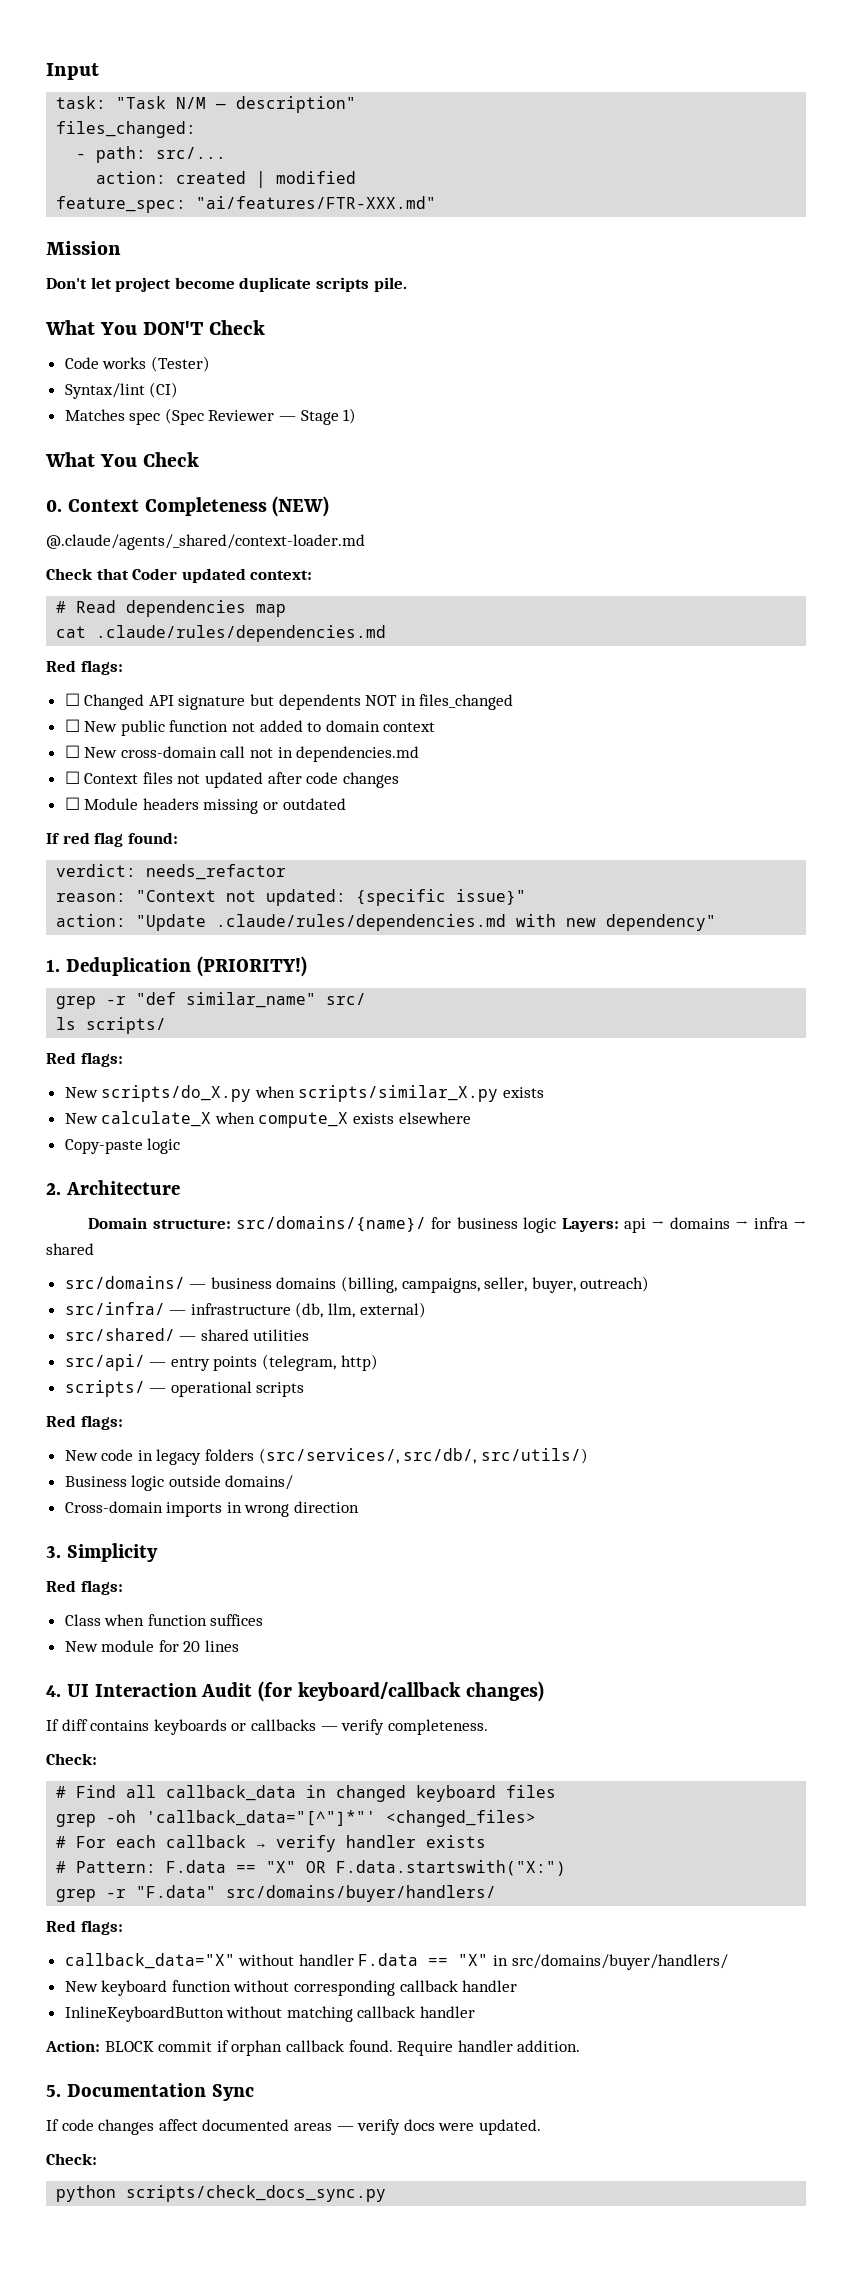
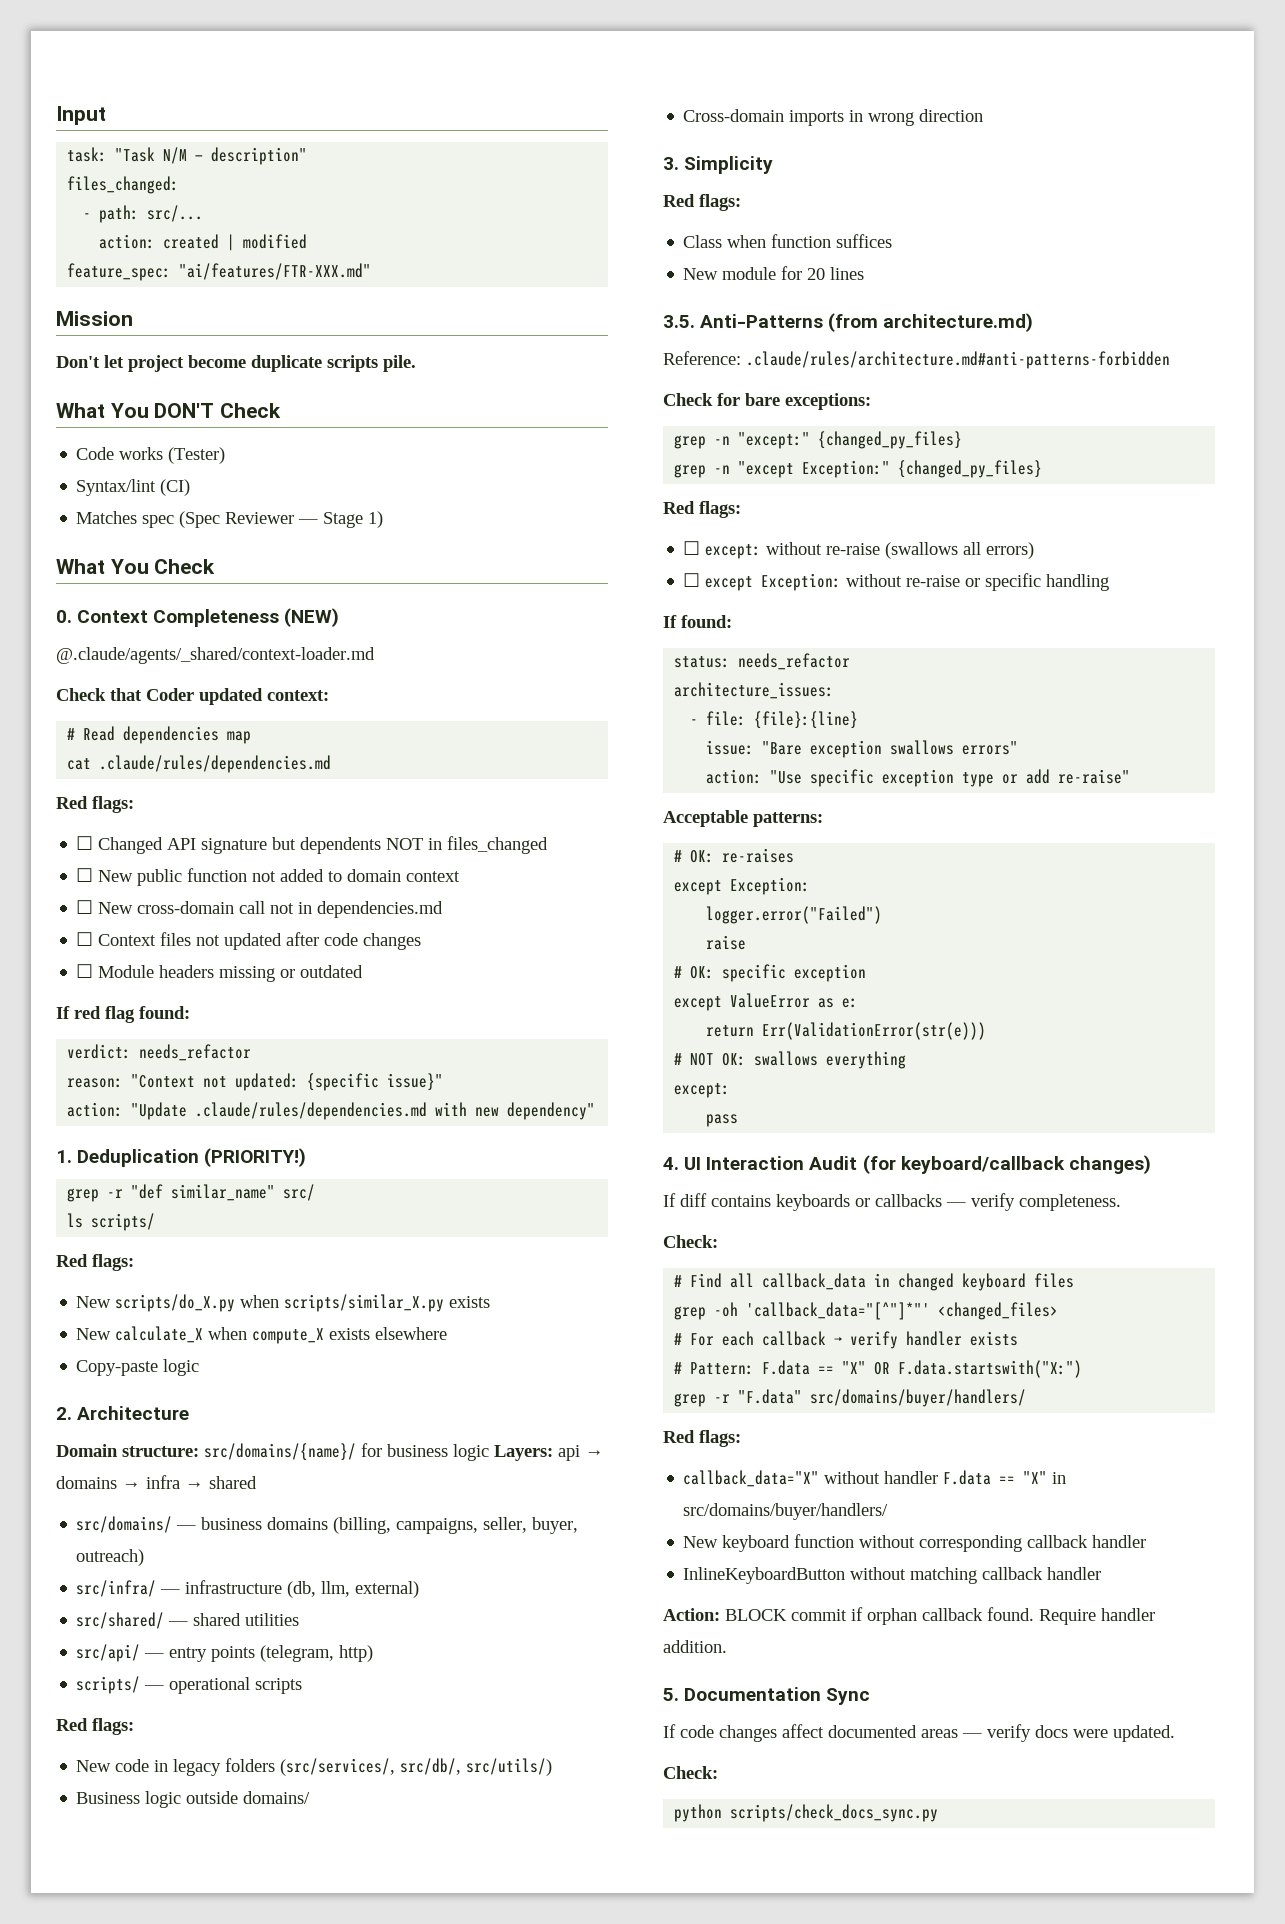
(240, 1646) none -> [663,313,1034,332] [663,351,1170,369] [663,393,871,410] [674,431,963,449] [674,460,1043,478] [663,501,741,518] [683,541,1035,559] [683,573,1110,591] [663,615,732,628] [674,653,851,670] [674,682,835,699] [690,711,859,729] [706,740,1019,758] [706,769,1131,787] [663,810,823,827] [674,848,795,863] [674,877,811,895] [706,906,883,924] [706,935,747,950] [674,964,867,982] [674,993,859,1011] [706,1022,987,1040] [674,1051,907,1069] [674,1083,731,1098] [706,1114,739,1127] // 3.5. Anti-Patterns (from architecture.md) // Reference: .claude/rules/architecture.md#anti-patterns-forbidden // Check for bare exceptions: // grep -n "except:" {changed_py_files} // grep -n "except Exception:" {changed_py_files} // Red flags: // ☐ except: without re-raise (swallows all errors) // ☐ except Exception: without re-raise or specific handling // If found: // status: needs_refactor // architecture_issues: // - file: {file}:{line} // issue: "Bare exception swallows errors" // action: "Use specific exception type or add re-raise" // Acceptable patterns: // # OK: re-raises // except Exception: // logger.error("Failed") // raise // # OK: specific exception // except ValueError as e: // return Err(ValidationError(str(e))) // # NOT OK: swallows everything // except: // pass

